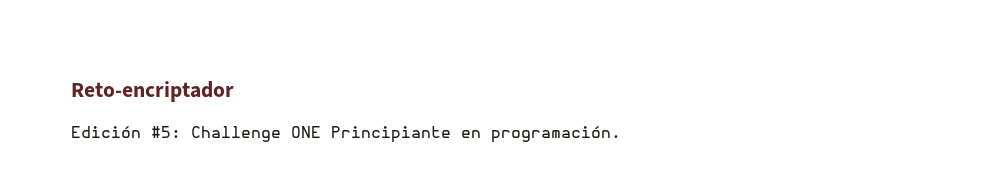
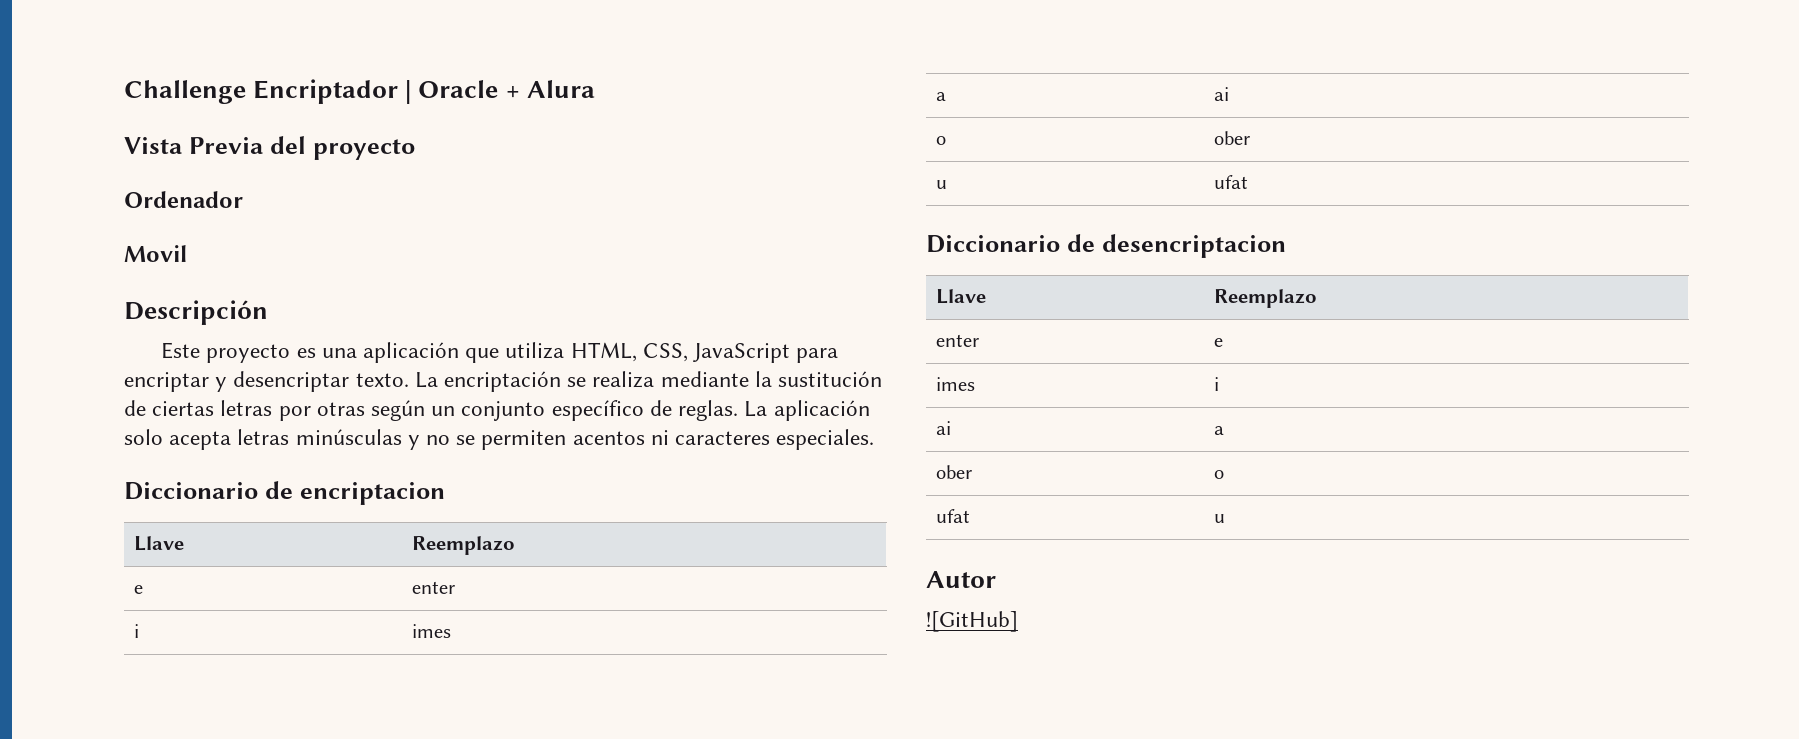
[71,81,234,102] [71,126,621,143] Reto-encriptador // Edición #5: Challenge ONE Principiante en programación. -> [124,79,595,104] [124,136,415,160] [124,191,243,208] [124,245,187,262] [124,300,268,325] [161,342,839,363] [124,371,883,392] [124,400,870,421] [124,429,875,450] [124,481,445,505] [134,536,185,551] [412,536,516,555] [134,585,144,594] [412,581,456,594] [134,624,140,638] [412,624,452,638] [936,92,947,101] [1214,87,1230,101] [936,136,947,145] [1214,131,1251,145] [936,180,948,189] [1214,175,1249,189] [926,234,1286,258] [936,289,987,304] [1214,289,1318,308] [936,334,980,347] [1214,338,1224,347] [936,377,976,391] [1214,377,1220,391] [936,421,952,435] [1214,426,1225,435] [936,465,973,479] [1214,470,1225,479] [936,509,971,523] [1214,514,1226,523] [926,571,996,588] [926,611,1018,632] Challenge Encriptador | Oracle + Alura // Vista Previa del proyecto // Ordenador // Movil // Descripción // Este proyecto es una aplicación que utiliza HTML, CSS, JavaScript para encriptar y desencriptar texto. La encriptación se realiza mediante la sustitución de ciertas letras por otras según un conjunto específico de reglas. La aplicación solo acepta letras minúsculas y no se permiten acentos ni caracteres especiales. // Diccionario de encriptacion // Llave | Reemplazo // e | enter // i | imes // a | ai // o | ober // u | ufat // Diccionario de desencriptacion // Llave | Reemplazo // enter | e // imes | i // ai | a // ober | o // ufat | u // Autor // ![GitHub]

